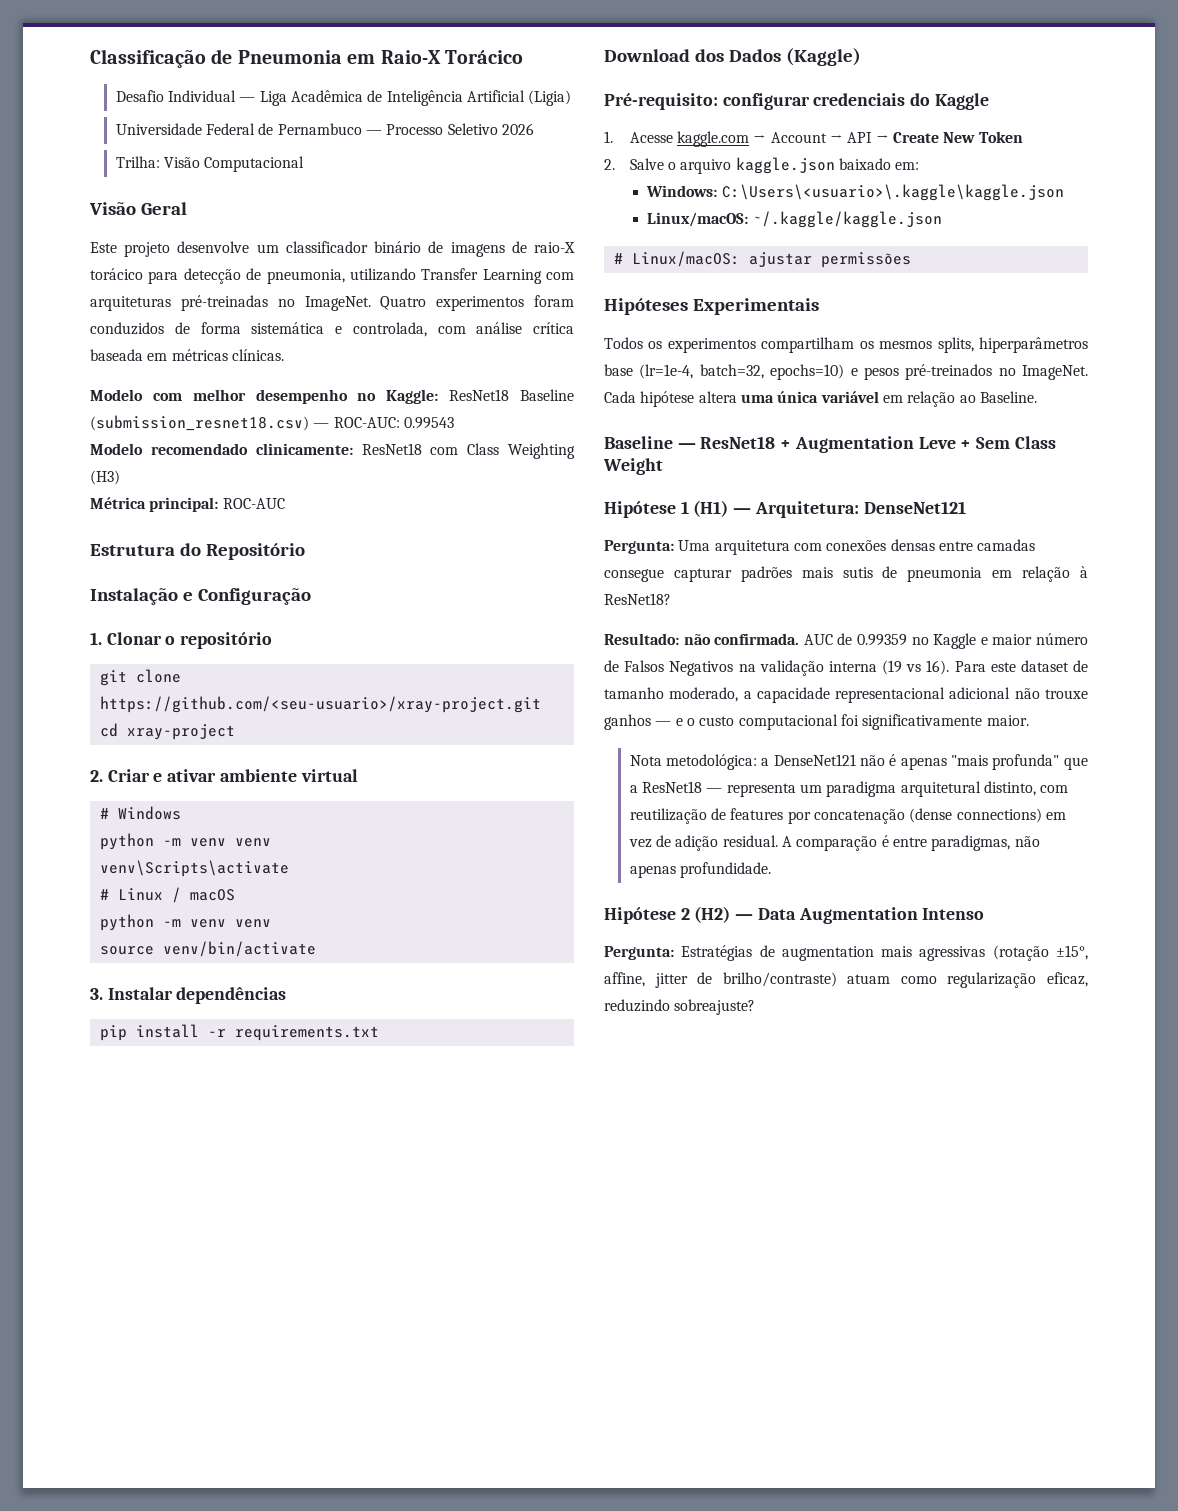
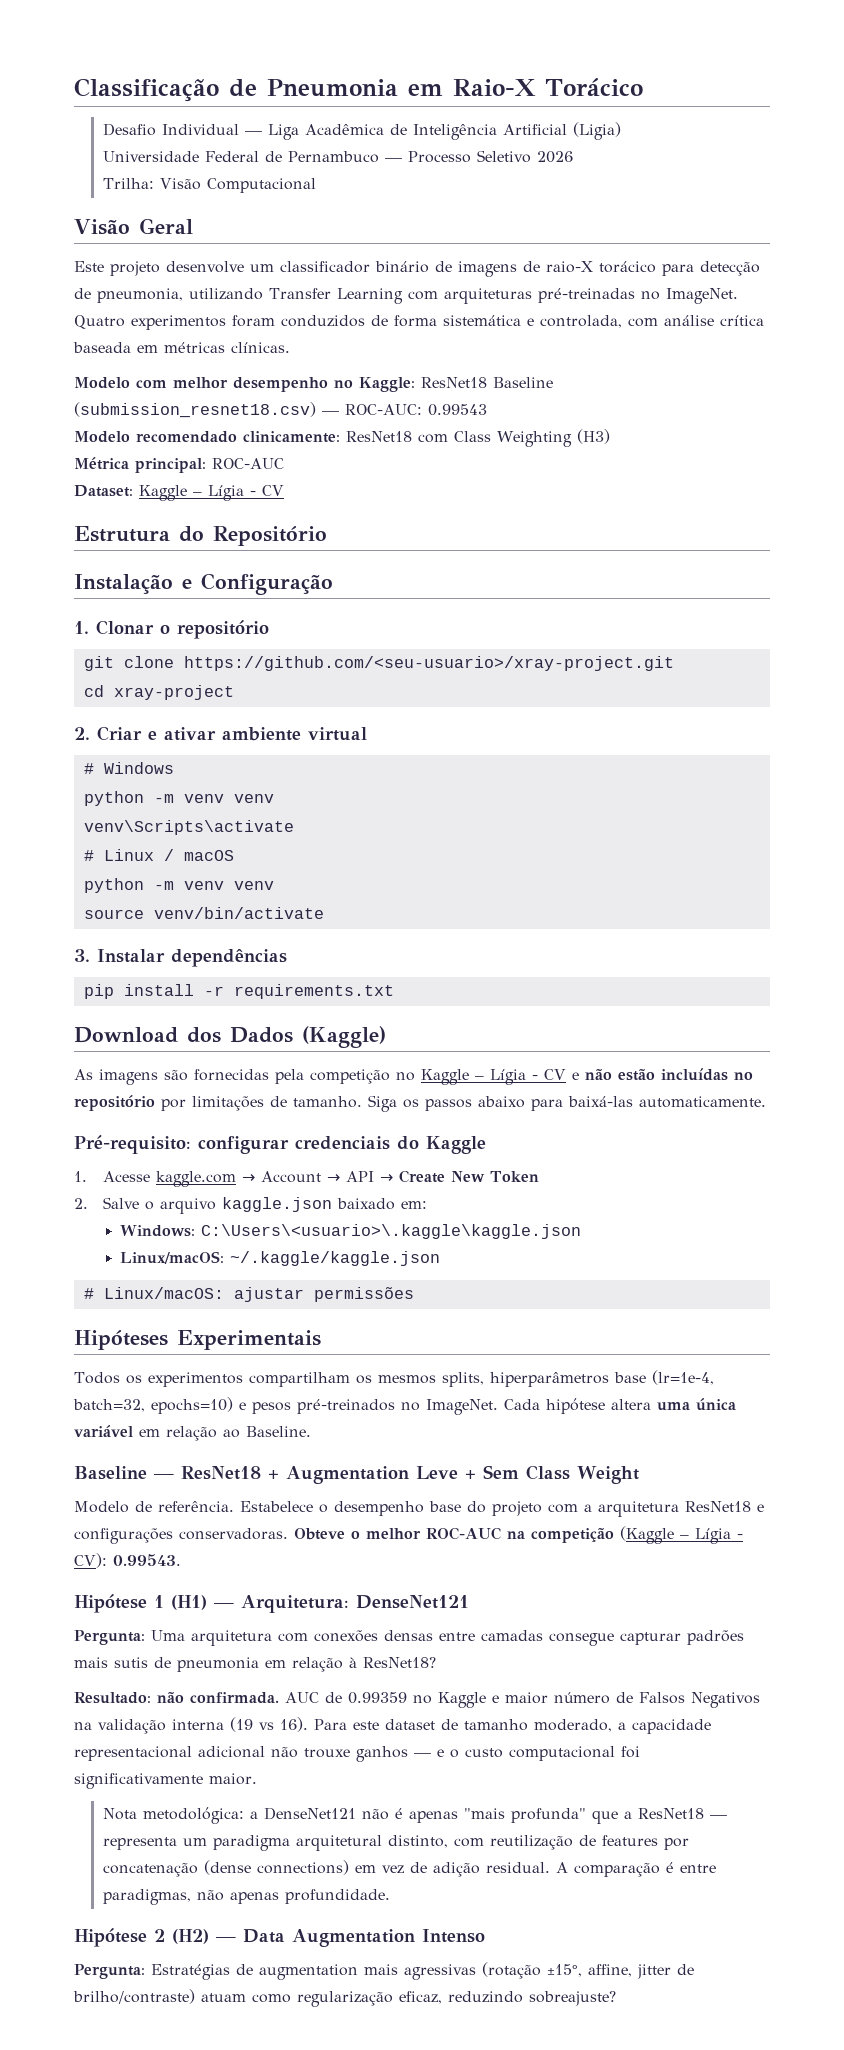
(285, 503) none -> [74,485,284,501] // Dataset: Kaggle – Lígia - CV
(861, 57) none -> [74,1068,753,1085] [74,1095,766,1112] // As imagens são fornecidas pela competição no Kaggle – Lígia - CV e não estão incluídas no repositório por limitações de tamanho. Siga os passos abaixo para baixá-las automaticamente.
(663, 466) none -> [74,1501,764,1517] [74,1526,743,1544] [74,1553,181,1568] // Modelo de referência. Estabelece o desempenho base do projeto com a arquitetura ResNet18 e configurações conservadoras. Obteve o melhor ROC-AUC na competição (Kaggle – Lígia - CV): 0.99543.

